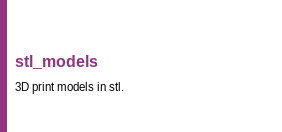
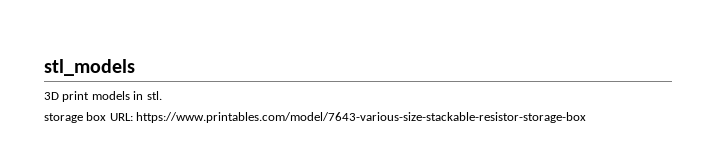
(125, 86) none -> [44,112,587,123] // storage box URL: https://www.printables.com/model/7643-various-size-stackable-resistor-storage-box

